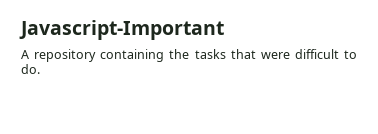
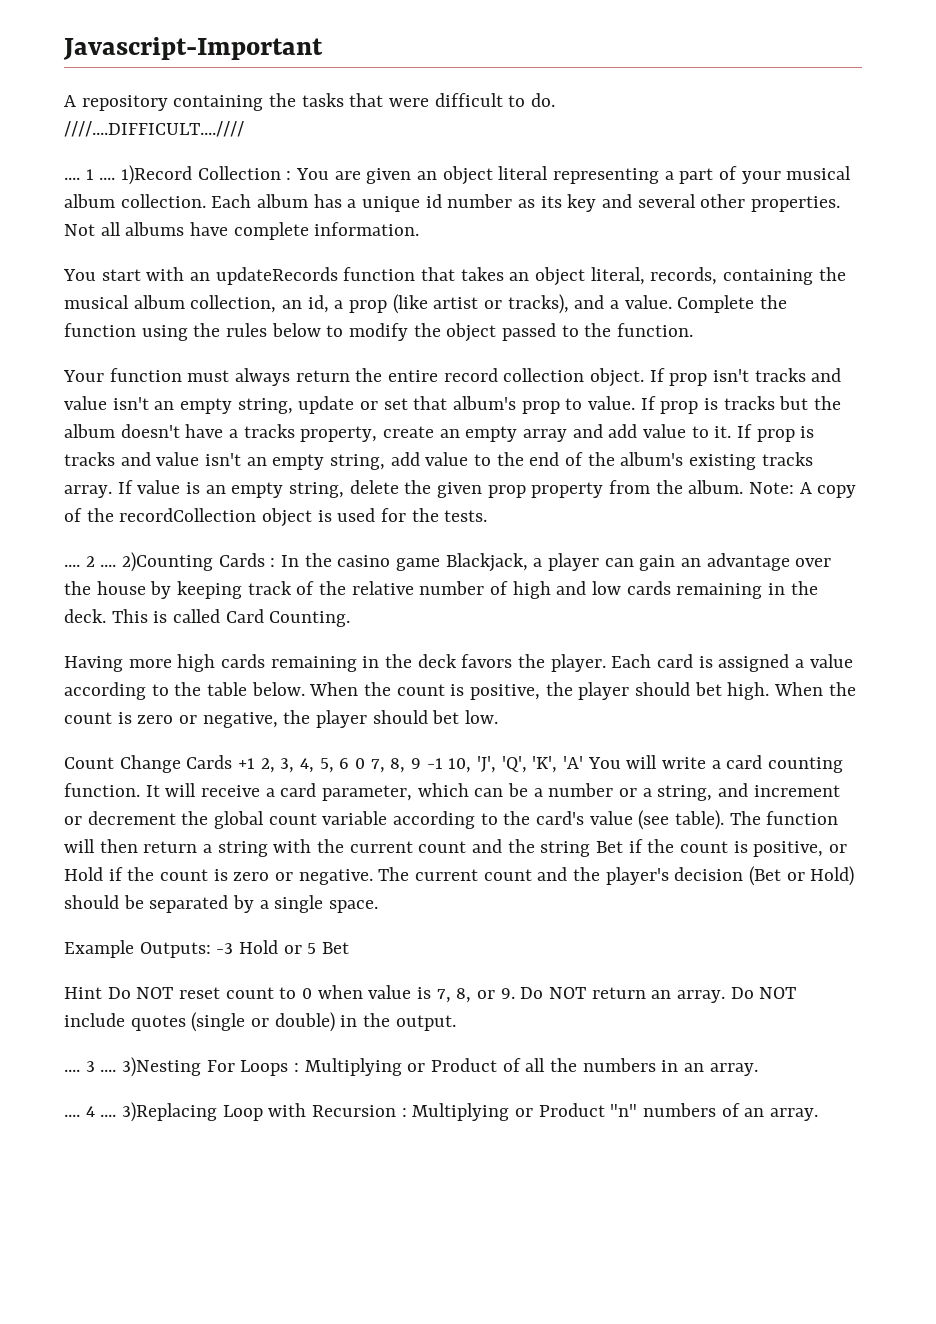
(40, 69) none -> [64,121,244,137] [64,165,852,185] [64,194,841,212] [64,222,420,240] [63,267,846,286] [64,294,788,314] [64,323,694,342] [63,368,842,387] [64,396,842,414] [64,424,815,442] [64,452,813,470] [64,480,857,498] [64,508,488,527] [64,552,832,572] [64,581,818,599] [64,609,351,627] [64,654,853,672] [64,682,856,700] [64,710,499,728] [64,755,844,773] [64,783,840,801] [64,810,839,830] [64,839,848,857] [64,866,855,886] [64,895,379,913] [64,940,350,958] [64,985,797,1003] [64,1012,456,1032] [64,1057,758,1077] [64,1102,819,1122] // ////....DIFFICULT....//// // .... 1 .... 1)Record Collection : You are given an object literal representing a part of your musical album collection. Each album has a unique id number as its key and several other properties. Not all albums have complete information. // You start with an updateRecords function that takes an object literal, records, containing the musical album collection, an id, a prop (like artist or tracks), and a value. Complete the function using the rules below to modify the object passed to the function. // Your function must always return the entire record collection object. If prop isn't tracks and value isn't an empty string, update or set that album's prop to value. If prop is tracks but the album doesn't have a tracks property, create an empty array and add value to it. If prop is tracks and value isn't an empty string, add value to the end of the album's existing tracks array. If value is an empty string, delete the given prop property from the album. Note: A copy of the recordCollection object is used for the tests. // .... 2 .... 2)Counting Cards : In the casino game Blackjack, a player can gain an advantage over the house by keeping track of the relative number of high and low cards remaining in the deck. This is called Card Counting. // Having more high cards remaining in the deck favors the player. Each card is assigned a value according to the table below. When the count is positive, the player should bet high. When the count is zero or negative, the player should bet low. // Count Change Cards +1 2, 3, 4, 5, 6 0 7, 8, 9 -1 10, 'J', 'Q', 'K', 'A' You will write a card counting function. It will receive a card parameter, which can be a number or a string, and increment or decrement the global count variable according to the card's value (see table). The function will then return a string with the current count and the string Bet if the count is positive, or Hold if the count is zero or negative. The current count and the player's decision (Bet or Hold) should be separated by a single space. // Example Outputs: -3 Hold or 5 Bet // Hint Do NOT reset count to 0 when value is 7, 8, or 9. Do NOT return an array. Do NOT include quotes (single or double) in the output. // .... 3 .... 3)Nesting For Loops : Multiplying or Product of all the numbers in an array. // .... 4 .... 3)Replacing Loop with Recursion : Multiplying or Product "n" numbers of an array.

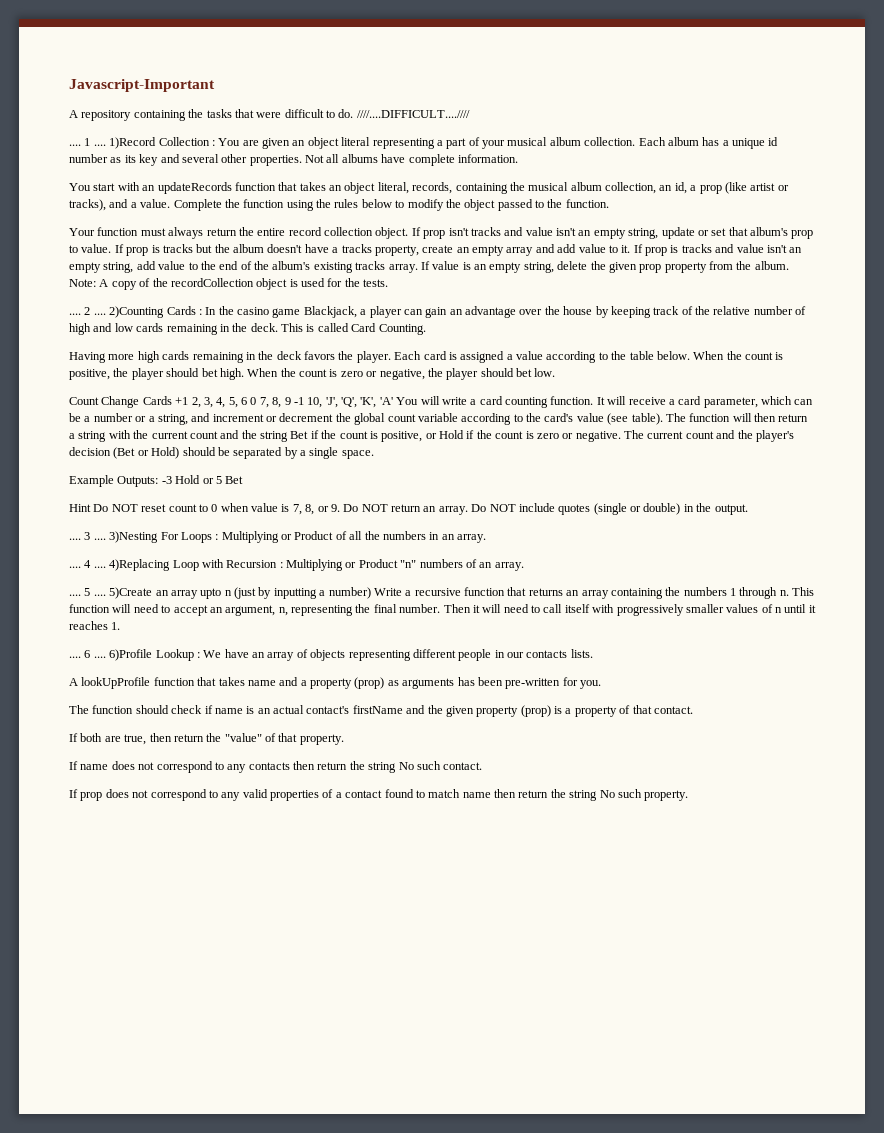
(556, 100) // -> (354, 113) none
[122,1102,218,1122] 3)Replacing -> [109,559,171,571] 4)Replacing
(819, 1114) none -> [69,587,815,599] [69,604,816,616] [69,621,121,630] [69,649,593,661] [69,677,601,689] [69,705,693,717] [69,733,344,745] [69,761,483,773] [69,789,689,801] // .... 5 .... 5)Create an array upto n (just by inputting a number) Write a recursive function that returns an array containing the numbers 1 through n. This function will need to accept an argument, n, representing the final number. Then it will need to call itself with progressively smaller values of n until it reaches 1. // .... 6 .... 6)Profile Lookup : We have an array of objects representing different people in our contacts lists. // A lookUpProfile function that takes name and a property (prop) as arguments has been pre-written for you. // The function should check if name is an actual contact's firstName and the given property (prop) is a property of that contact. // If both are true, then return the "value" of that property. // If name does not correspond to any contacts then return the string No such contact. // If prop does not correspond to any valid properties of a contact found to match name then return the string No such property.

